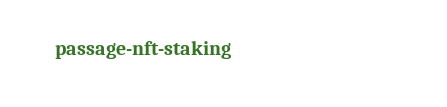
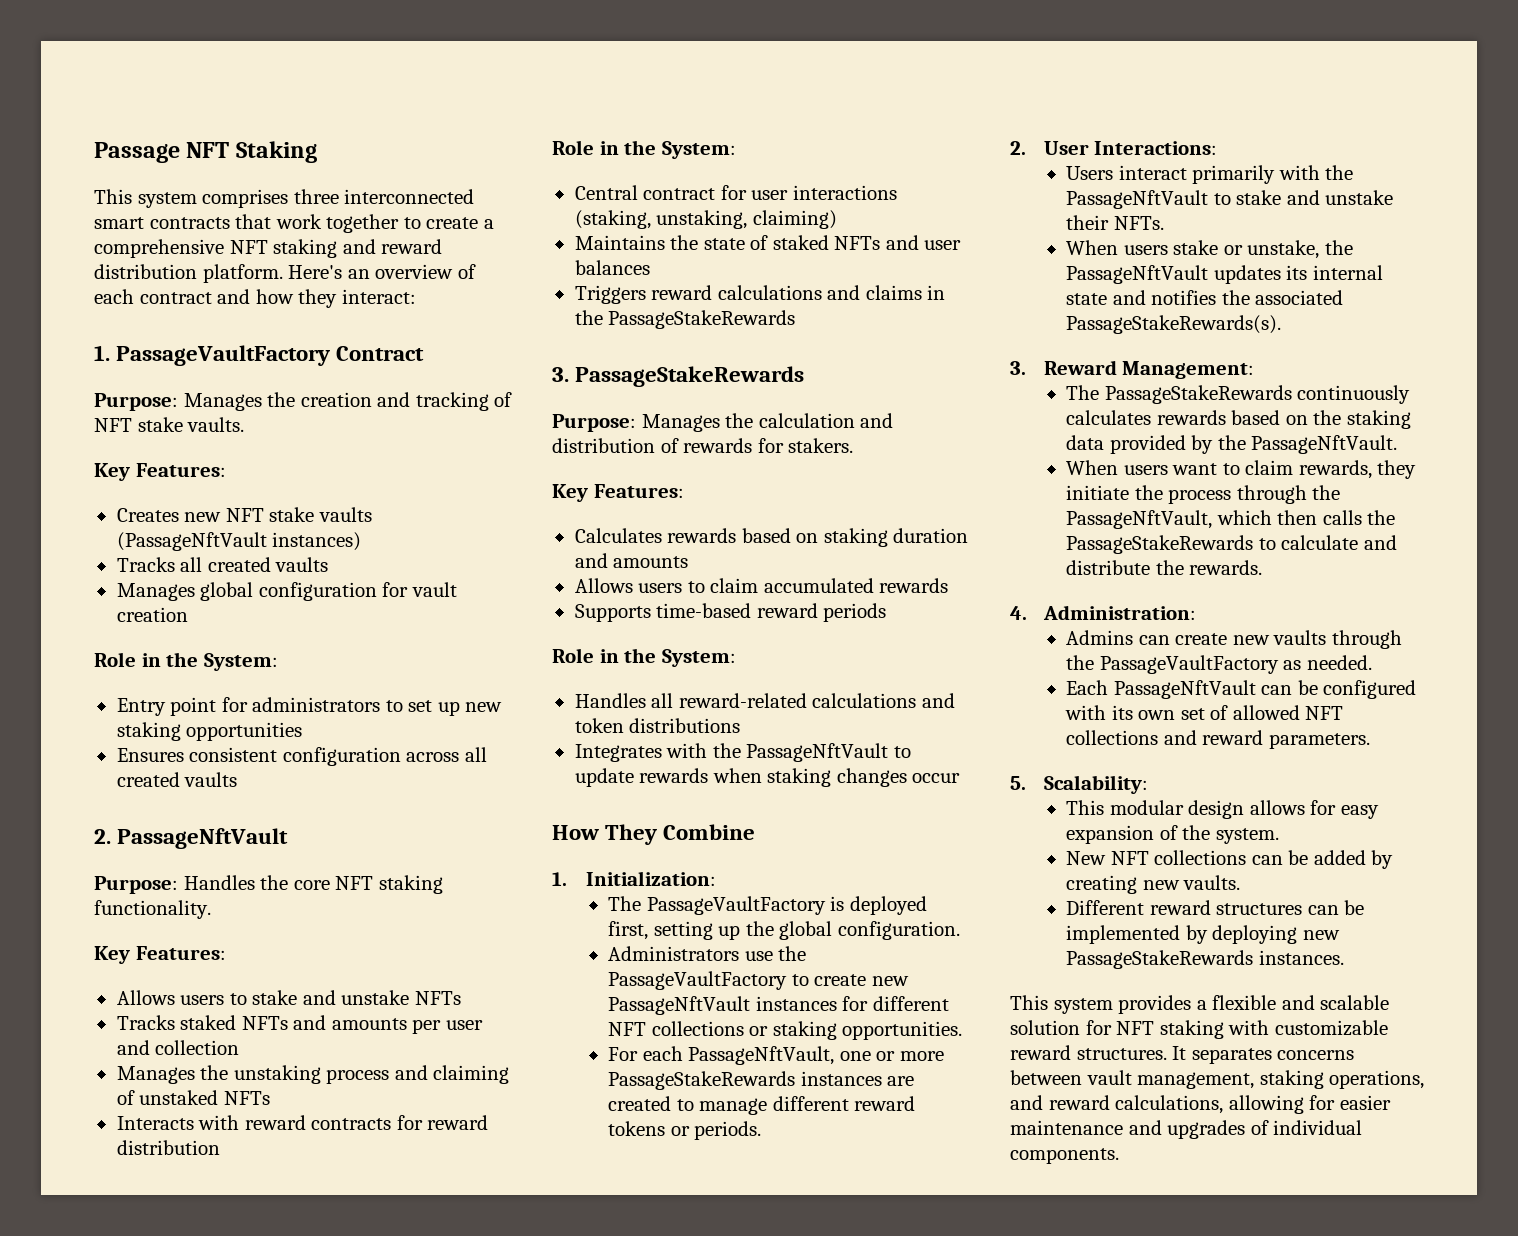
[55,40,231,59] passage-nft-staking -> [94,141,317,163] [94,189,475,208] [94,214,494,233] [94,239,443,258] [94,264,476,283] [94,289,416,308] [94,345,425,366] [94,392,513,411] [94,417,245,432] [94,463,226,481] [116,507,372,522] [116,532,362,551] [116,557,329,572] [116,582,457,601] [116,607,188,622] [94,652,278,671] [116,697,503,716] [116,722,303,741] [116,747,487,766] [116,772,238,787] [94,828,289,849] [94,875,443,894] [94,900,211,919] [94,946,226,964] [116,990,461,1005] [116,1015,483,1034] [116,1040,240,1055] [116,1065,510,1084] [116,1090,270,1105] [116,1115,489,1130] [116,1140,220,1155] [552,140,736,159] [574,185,897,200] [574,210,837,229] [574,235,962,250] [574,260,650,275] [574,285,946,304] [574,310,796,329] [552,366,805,387] [552,413,894,432] [552,438,854,453] [552,484,684,502] [574,528,969,547] [574,553,689,568] [574,578,949,593] [574,603,887,622] [552,648,736,667] [574,693,955,708] [574,718,741,733] [574,743,911,762] [574,768,961,787] [552,824,756,845] [552,871,716,886] [608,896,927,915] [608,921,960,940] [608,946,807,961] [608,971,909,990] [608,996,949,1015] [608,1021,963,1040] [608,1046,944,1065] [608,1071,915,1090] [608,1096,916,1115] [608,1121,762,1140] [1010,141,1218,155] [1066,165,1354,184] [1066,190,1394,209] [1066,215,1164,230] [1066,240,1353,259] [1066,265,1383,284] [1066,290,1344,305] [1066,315,1282,334] [1010,360,1255,379] [1066,385,1411,404] [1066,410,1411,429] [1066,435,1398,454] [1066,460,1417,479] [1066,485,1341,504] [1066,510,1396,529] [1066,535,1397,554] [1066,560,1263,575] [1010,605,1196,620] [1066,630,1402,649] [1066,655,1372,674] [1066,680,1417,699] [1065,705,1344,720] [1066,730,1370,749] [1010,775,1148,794] [1066,800,1379,819] [1066,825,1279,844] [1066,850,1394,869] [1066,875,1241,894] [1066,900,1365,915] [1066,925,1340,944] [1066,950,1344,969] [1010,995,1390,1014] [1010,1020,1388,1039] [1010,1045,1355,1064] [1010,1070,1425,1089] [1010,1095,1391,1114] [1010,1120,1363,1139] [1010,1148,1119,1164] Passage NFT Staking // This system comprises three interconnected smart contracts that work together to create a comprehensive NFT staking and reward distribution platform. Here's an overview of each contract and how they interact: // 1. PassageVaultFactory Contract // Purpose: Manages the creation and tracking of NFT stake vaults. // Key Features: // Creates new NFT stake vaults (PassageNftVault instances) // Tracks all created vaults // Manages global configuration for vault creation // Role in the System: // Entry point for administrators to set up new staking opportunities // Ensures consistent configuration across all created vaults // 2. PassageNftVault // Purpose: Handles the core NFT staking functionality. // Key Features: // Allows users to stake and unstake NFTs // Tracks staked NFTs and amounts per user and collection // Manages the unstaking process and claiming of unstaked NFTs // Interacts with reward contracts for reward distribution // Role in the System: // Central contract for user interactions (staking, unstaking, claiming) // Maintains the state of staked NFTs and user balances // Triggers reward calculations and claims in the PassageStakeRewards // 3. PassageStakeRewards // Purpose: Manages the calculation and distribution of rewards for stakers. // Key Features: // Calculates rewards based on staking duration and amounts // Allows users to claim accumulated rewards // Supports time-based reward periods // Role in the System: // Handles all reward-related calculations and token distributions // Integrates with the PassageNftVault to update rewards when staking changes occur // How They Combine // 1. Initialization: // The PassageVaultFactory is deployed first, setting up the global configuration. // Administrators use the PassageVaultFactory to create new PassageNftVault instances for different NFT collections or staking opportunities. // For each PassageNftVault, one or more PassageStakeRewards instances are created to manage different reward tokens or periods. // 2. User Interactions: // Users interact primarily with the PassageNftVault to stake and unstake their NFTs. // When users stake or unstake, the PassageNftVault updates its internal state and notifies the associated PassageStakeRewards(s). // 3. Reward Management: // The PassageStakeRewards continuously calculates rewards based on the staking data provided by the PassageNftVault. // When users want to claim rewards, they initiate the process through the PassageNftVault, which then calls the PassageStakeRewards to calculate and distribute the rewards. // 4. Administration: // Admins can create new vaults through the PassageVaultFactory as needed. // Each PassageNftVault can be configured with its own set of allowed NFT collections and reward parameters. // 5. Scalability: // This modular design allows for easy expansion of the system. // New NFT collections can be added by creating new vaults. // Different reward structures can be implemented by deploying new PassageStakeRewards instances. // This system provides a flexible and scalable solution for NFT staking with customizable reward structures. It separates concerns between vault management, staking operations, and reward calculations, allowing for easier maintenance and upgrades of individual components.

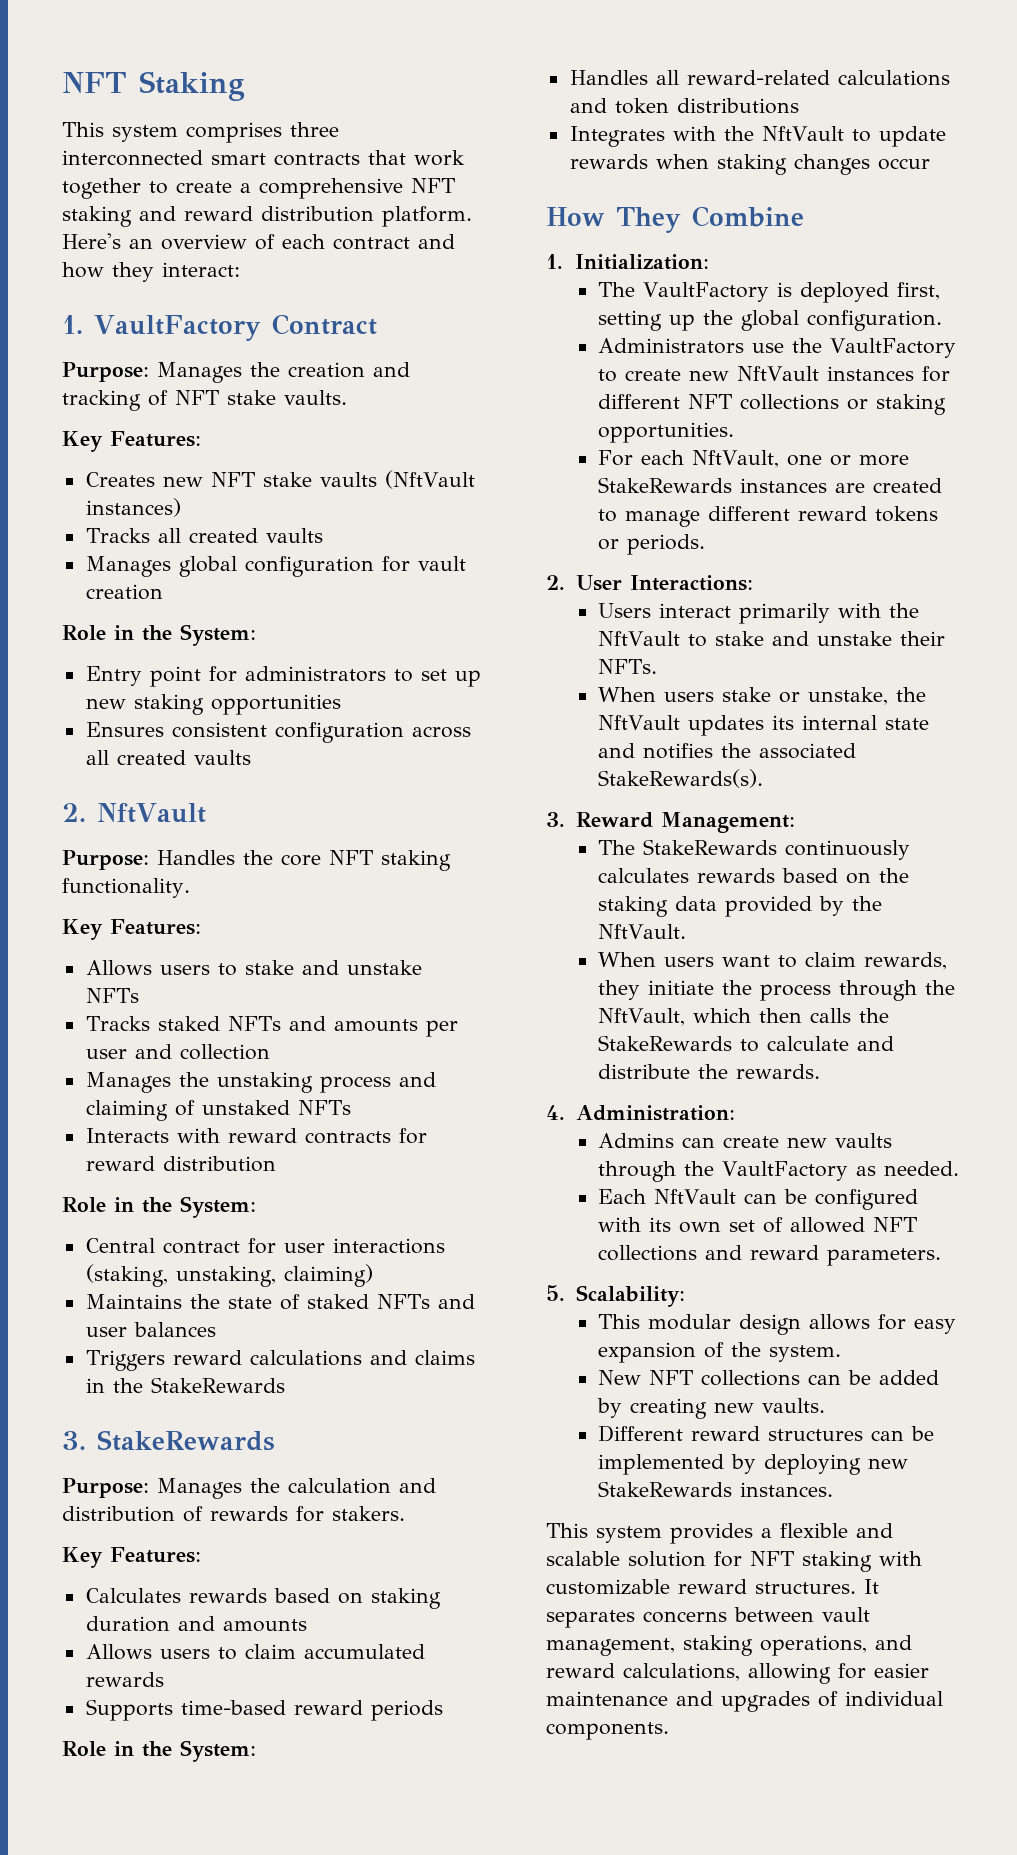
[94,142,180,163] Passage -> (62, 82) none
[116,345,331,366] PassageVaultFactory -> [94,315,261,341] VaultFactory
[116,532,267,551] (PassageNftVault -> [384,470,475,489] (NftVault
[117,828,289,849] PassageNftVault -> [97,803,206,823] NftVault
[608,310,796,329] [552,366,805,387] PassageStakeRewards // 3. PassageStakeRewards -> [150,1377,285,1393] [62,1430,275,1451] StakeRewards // 3. StakeRewards
[746,743,889,762] PassageNftVault -> [761,126,844,141] NftVault
[646,896,826,915] PassageVaultFactory -> [643,282,770,302] VaultFactory
[608,971,788,990] PassageVaultFactory -> [830,338,957,358] VaultFactory
[608,996,751,1015] PassageNftVault -> [737,366,820,381] NftVault
[688,1046,835,1065] PassageNftVault, -> [692,450,780,468] NftVault,
[608,1071,796,1090] PassageStakeRewards -> [598,477,733,493] StakeRewards
[1066,190,1209,209] PassageNftVault -> [598,631,681,646] NftVault
[1066,265,1209,284] PassageNftVault -> [598,715,681,730] NftVault
[1066,315,1282,334] PassageStakeRewards(s). -> [598,769,764,788] StakeRewards(s).
[1104,385,1292,404] PassageStakeRewards -> [643,839,778,855] StakeRewards
[1251,435,1398,454] PassageNftVault. -> [598,924,687,939] NftVault.
[1066,510,1213,529] PassageNftVault, -> [598,1008,686,1026] NftVault,
[1066,535,1254,554] PassageStakeRewards -> [598,1035,733,1051] StakeRewards
[1099,655,1279,674] PassageVaultFactory -> [722,1161,849,1181] VaultFactory
[1113,680,1256,699] PassageNftVault -> [654,1189,737,1204] NftVault
[1066,950,1254,969] PassageStakeRewards -> [598,1481,733,1497] StakeRewards

